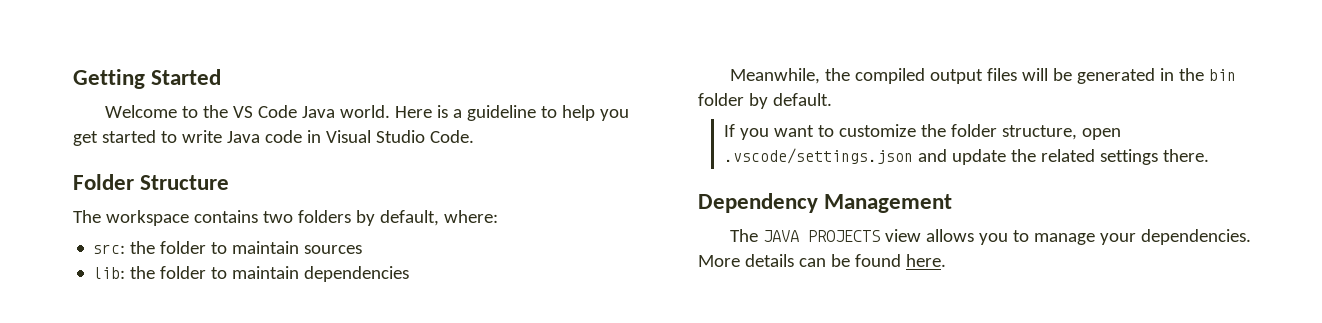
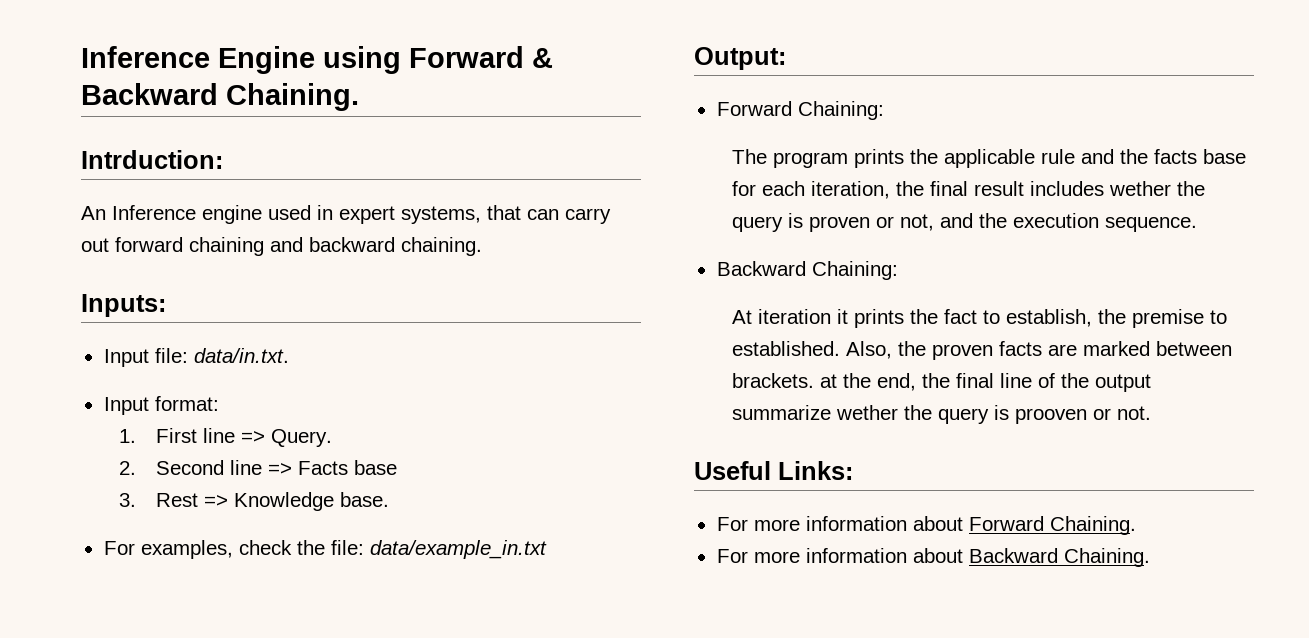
[73,69,222,89] [105,105,630,121] [73,130,474,146] [73,174,230,190] [73,210,498,226] [93,241,363,254] [93,266,410,282] [730,68,1237,84] [698,93,832,109] [724,124,1122,140] [724,148,1210,165] [698,193,953,213] [730,229,1252,245] [698,254,946,267] Getting Started // Welcome to the VS Code Java world. Here is a guideline to help you get started to write Java code in Visual Studio Code. // Folder Structure // The workspace contains two folders by default, where: // src: the folder to maintain sources // lib: the folder to maintain dependencies // Meanwhile, the compiled output files will be generated in the bin folder by default. // If you want to customize the folder structure, open .vscode/settings.json and update the related settings there. // Dependency Management // The JAVA PROJECTS view allows you to manage your dependencies. More details can be found here. -> [81,46,553,74] [81,83,359,111] [81,150,223,169] [81,205,611,224] [81,237,482,256] [81,294,166,317] [103,348,289,367] [103,396,219,415] [118,428,333,447] [118,460,398,475] [118,492,390,511] [103,540,547,559] [694,47,786,70] [716,101,884,120] [731,149,1246,168] [731,181,1205,199] [731,213,1197,232] [716,261,898,280] [731,309,1227,328] [731,341,1232,360] [731,373,1151,392] [731,405,1151,424] [694,461,853,480] [716,516,1136,535] [716,548,1150,567] Inference Engine using Forward & Backward Chaining. // Intrduction: // An Inference engine used in expert systems, that can carry out forward chaining and backward chaining. // Inputs: // Input file: data/in.txt. // Input format: // 1. First line => Query. // 2. Second line => Facts base // 3. Rest => Knowledge base. // For examples, check the file: data/example_in.txt // Output: // Forward Chaining: // The program prints the applicable rule and the facts base for each iteration, the final result includes wether the query is proven or not, and the execution sequence. // Backward Chaining: // At iteration it prints the fact to establish, the premise to established. Also, the proven facts are marked between brackets. at the end, the final line of the output summarize wether the query is prooven or not. // Useful Links: // For more information about Forward Chaining. // For more information about Backward Chaining.

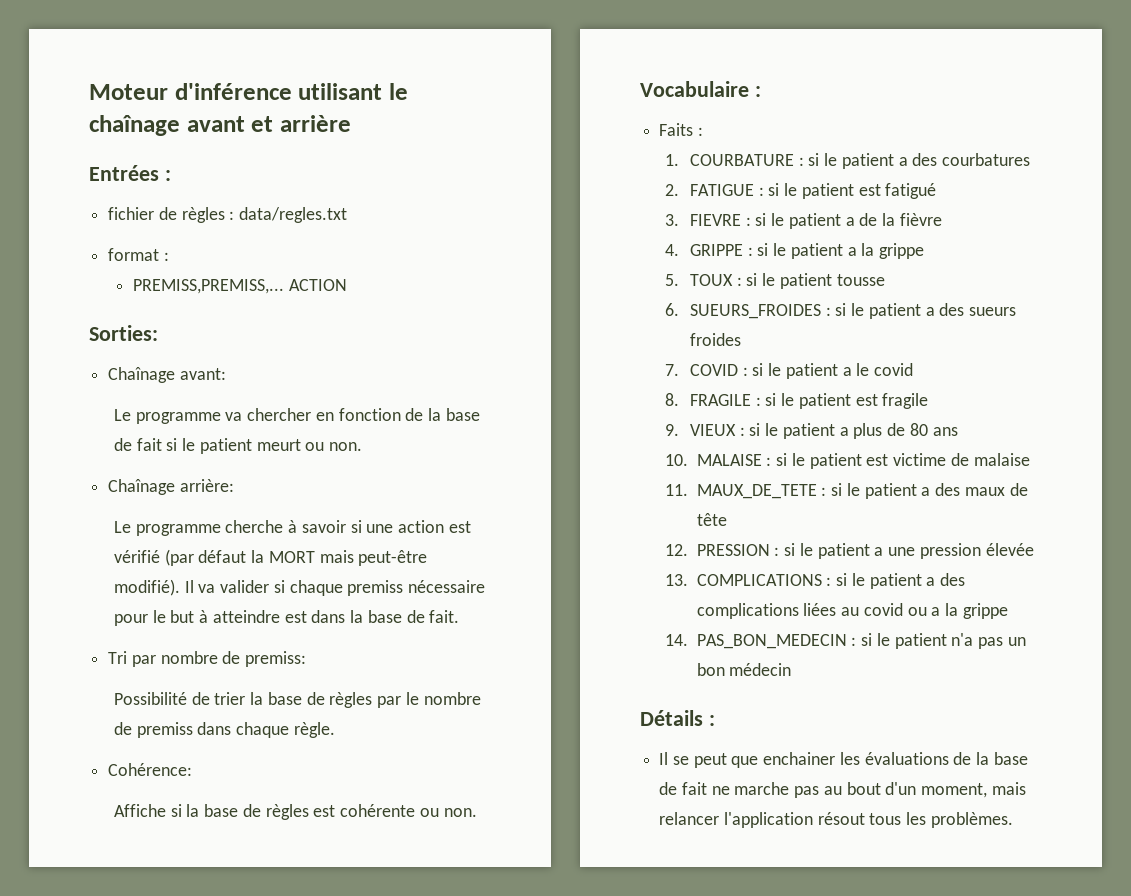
[81,46,553,74] [81,83,359,111] [81,150,223,169] [81,205,611,224] [81,237,482,256] [81,294,166,317] [103,348,289,367] [103,396,219,415] [118,428,333,447] [118,460,398,475] [118,492,390,511] [103,540,547,559] [694,47,786,70] [716,101,884,120] [731,149,1246,168] [731,181,1205,199] [731,213,1197,232] [716,261,898,280] [731,309,1227,328] [731,341,1232,360] [731,373,1151,392] [731,405,1151,424] [694,461,853,480] [716,516,1136,535] [716,548,1150,567] Inference Engine using Forward & Backward Chaining. // Intrduction: // An Inference engine used in expert systems, that can carry out forward chaining and backward chaining. // Inputs: // Input file: data/in.txt. // Input format: // 1. First line => Query. // 2. Second line => Facts base // 3. Rest => Knowledge base. // For examples, check the file: data/example_in.txt // Output: // Forward Chaining: // The program prints the applicable rule and the facts base for each iteration, the final result includes wether the query is proven or not, and the execution sequence. // Backward Chaining: // At iteration it prints the fact to establish, the premise to established. Also, the proven facts are marked between brackets. at the end, the final line of the output summarize wether the query is prooven or not. // Useful Links: // For more information about Forward Chaining. // For more information about Backward Chaining. -> [89,83,408,100] [89,115,351,136] [89,165,171,181] [108,207,348,223] [108,248,169,261] [133,279,347,294] [89,325,158,341] [108,367,226,383] [113,408,480,424] [113,438,363,454] [108,479,234,495] [113,520,471,536] [113,549,428,566] [113,579,486,596] [113,610,460,626] [108,651,307,667] [113,692,481,708] [113,722,335,738] [108,763,193,776] [113,804,477,820] [640,81,761,97] [659,123,703,136] [664,153,1031,169] [664,183,937,199] [664,213,942,229] [664,243,925,259] [664,273,885,289] [664,303,1017,319] [689,333,741,346] [664,363,914,379] [664,393,929,409] [664,423,958,439] [664,453,1030,469] [664,483,1028,499] [696,513,727,526] [664,543,1034,559] [664,573,966,589] [696,603,1008,619] [664,633,1026,649] [696,663,792,676] [640,710,715,726] [659,752,1028,768] [659,782,1026,798] [659,812,1013,828] Moteur d'inférence utilisant le chaînage avant et arrière // Entrées : // fichier de règles : data/regles.txt // format : // PREMISS,PREMISS,... ACTION // Sorties: // Chaînage avant: // Le programme va chercher en fonction de la base de fait si le patient meurt ou non. // Chaînage arrière: // Le programme cherche à savoir si une action est vérifié (par défaut la MORT mais peut-être modifié). Il va valider si chaque premiss nécessaire pour le but à atteindre est dans la base de fait. // Tri par nombre de premiss: // Possibilité de trier la base de règles par le nombre de premiss dans chaque règle. // Cohérence: // Affiche si la base de règles est cohérente ou non. // Vocabulaire : // Faits : // 1. COURBATURE : si le patient a des courbatures // 2. FATIGUE : si le patient est fatigué // 3. FIEVRE : si le patient a de la fièvre // 4. GRIPPE : si le patient a la grippe // 5. TOUX : si le patient tousse // 6. SUEURS_FROIDES : si le patient a des sueurs froides // 7. COVID : si le patient a le covid // 8. FRAGILE : si le patient est fragile // 9. VIEUX : si le patient a plus de 80 ans // 10. MALAISE : si le patient est victime de malaise // 11. MAUX_DE_TETE : si le patient a des maux de tête // 12. PRESSION : si le patient a une pression élevée // 13. COMPLICATIONS : si le patient a des complications liées au covid ou a la grippe // 14. PAS_BON_MEDECIN : si le patient n'a pas un bon médecin // Détails : // Il se peut que enchainer les évaluations de la base de fait ne marche pas au bout d'un moment, mais relancer l'application résout tous les problèmes.

